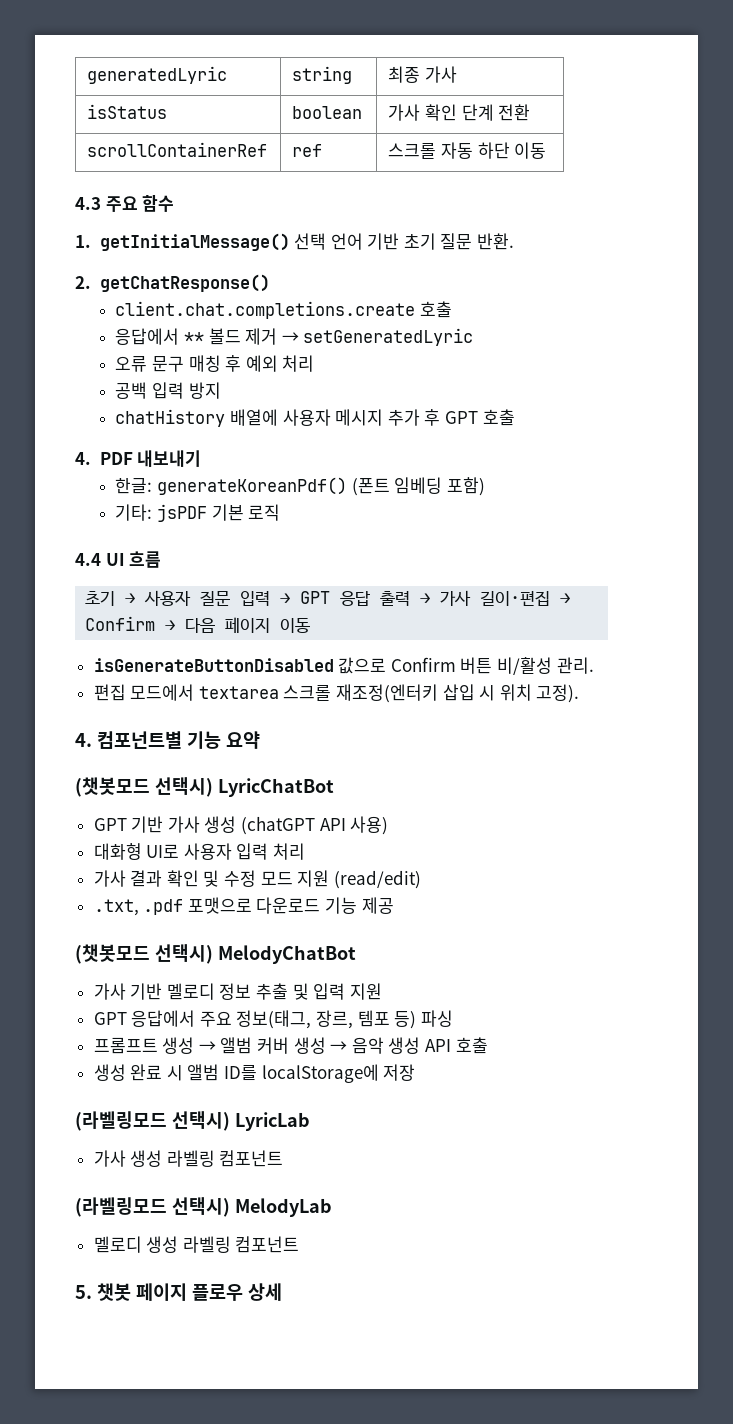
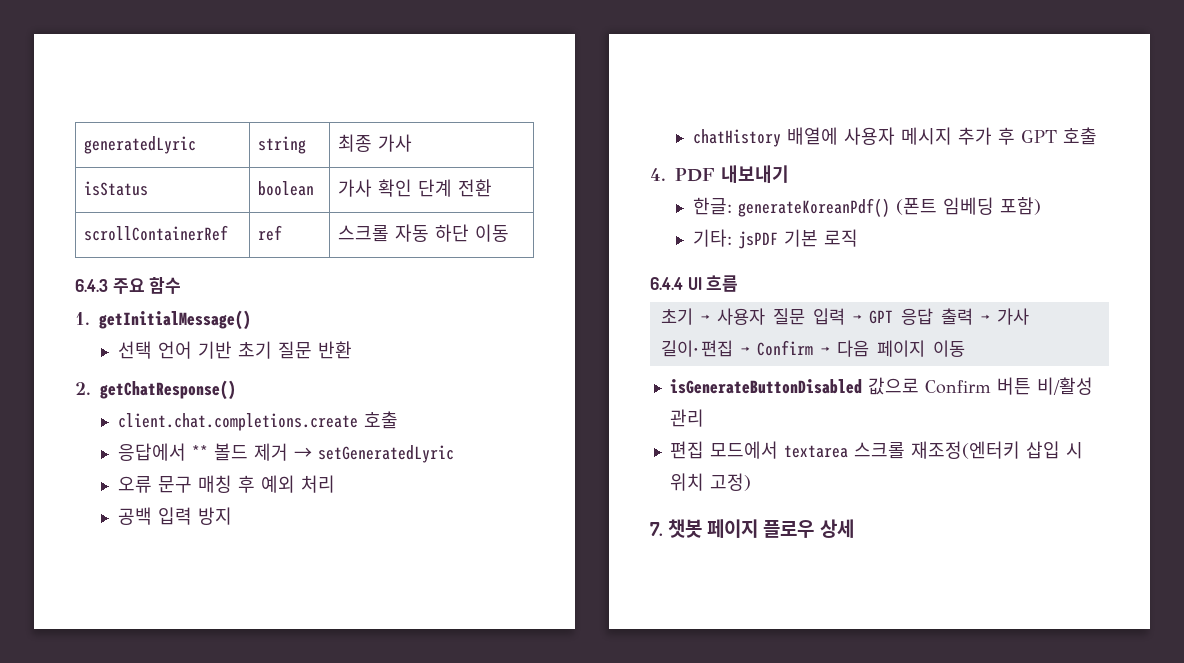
[75,197,101,210] 4.3 -> [75,279,108,292] 6.4.3
(290, 242) none -> (251, 320) //
[477,233,515,250] 반환. -> [317,341,352,359] 반환
[75,553,101,566] 4.4 -> [650,277,683,290] 6.4.4
[556,657,594,674] 관리. -> [669,409,704,427] 관리
[536,684,580,703] [75,731,260,749] [75,777,334,797] [93,816,389,835] [93,843,306,860] [93,870,421,889] [93,897,394,916] [75,944,356,964] [93,983,382,1000] [93,1010,453,1029] [93,1037,488,1054] [93,1064,416,1083] [75,1111,310,1131] [93,1150,284,1167] [75,1197,332,1217] [93,1236,300,1253] [75,1285,92,1299] 고정). // 4. 컴포넌트별 기능 요약 // (챗봇모드 선택시) LyricChatBot // GPT 기반 가사 생성 (chatGPT API 사용) // 대화형 UI로 사용자 입력 처리 // 가사 결과 확인 및 수정 모드 지원 (read/edit) // .txt, .pdf 포맷으로 다운로드 기능 제공 // (챗봇모드 선택시) MelodyChatBot // 가사 기반 멜로디 정보 추출 및 입력 지원 // GPT 응답에서 주요 정보(태그, 장르, 템포 등) 파싱 // 프롬프트 생성 → 앨범 커버 생성 → 음악 생성 API 호출 // 생성 완료 시 앨범 ID를 localStorage에 저장 // (라벨링모드 선택시) LyricLab // 가사 생성 라벨링 컴포넌트 // (라벨링모드 선택시) MelodyLab // 멜로디 생성 라벨링 컴포넌트 // 5. -> [709,473,751,491] [650,522,663,536] 고정) // 7.

